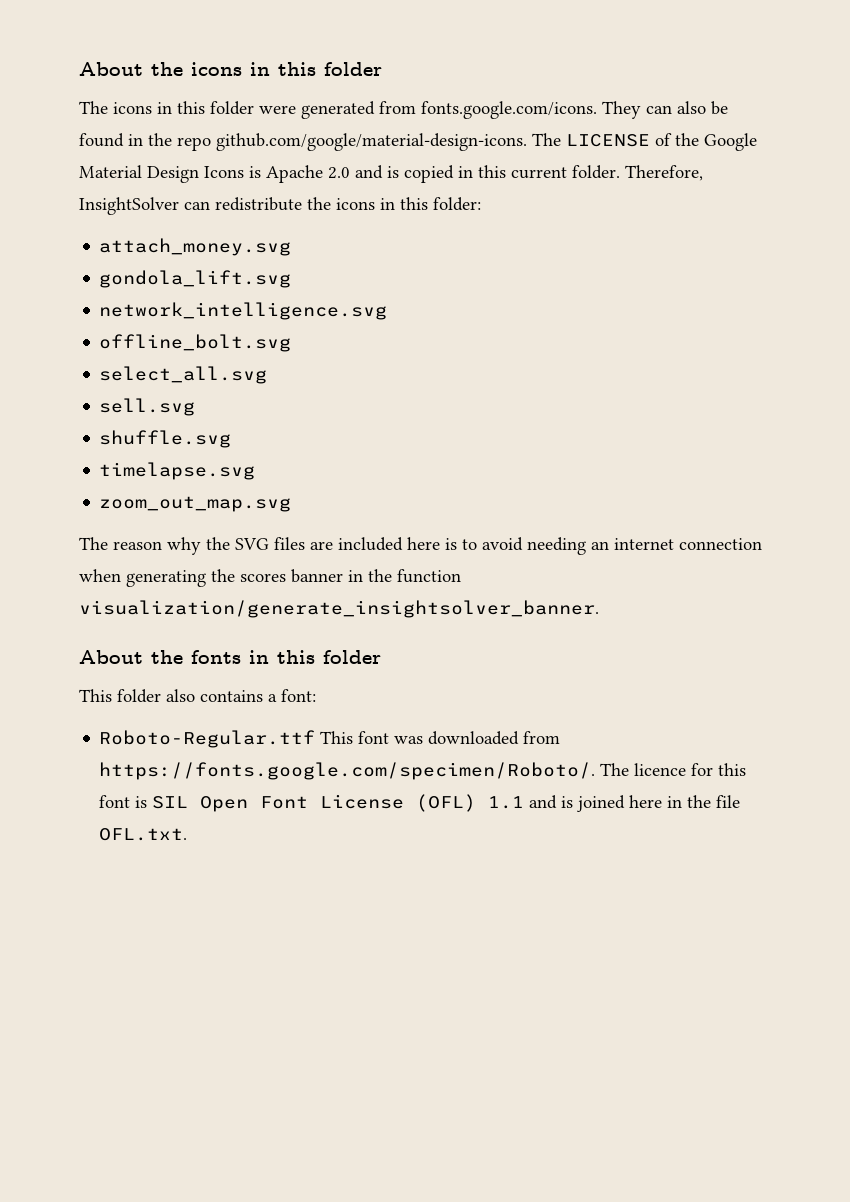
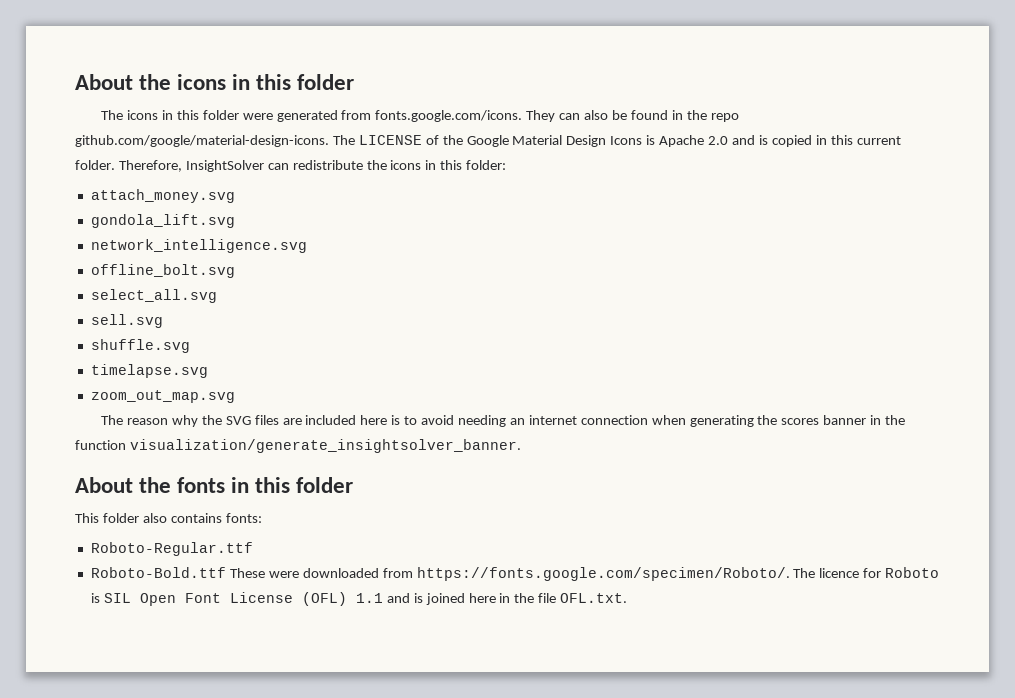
[268,689,316,702] a font: -> [225,513,262,523] fonts:
[320,731,424,744] This font was -> [90,567,299,578] // Roboto-Bold.ttf These were
[718,763,747,776] [99,795,131,808] this font -> [885,567,940,578] Roboto

